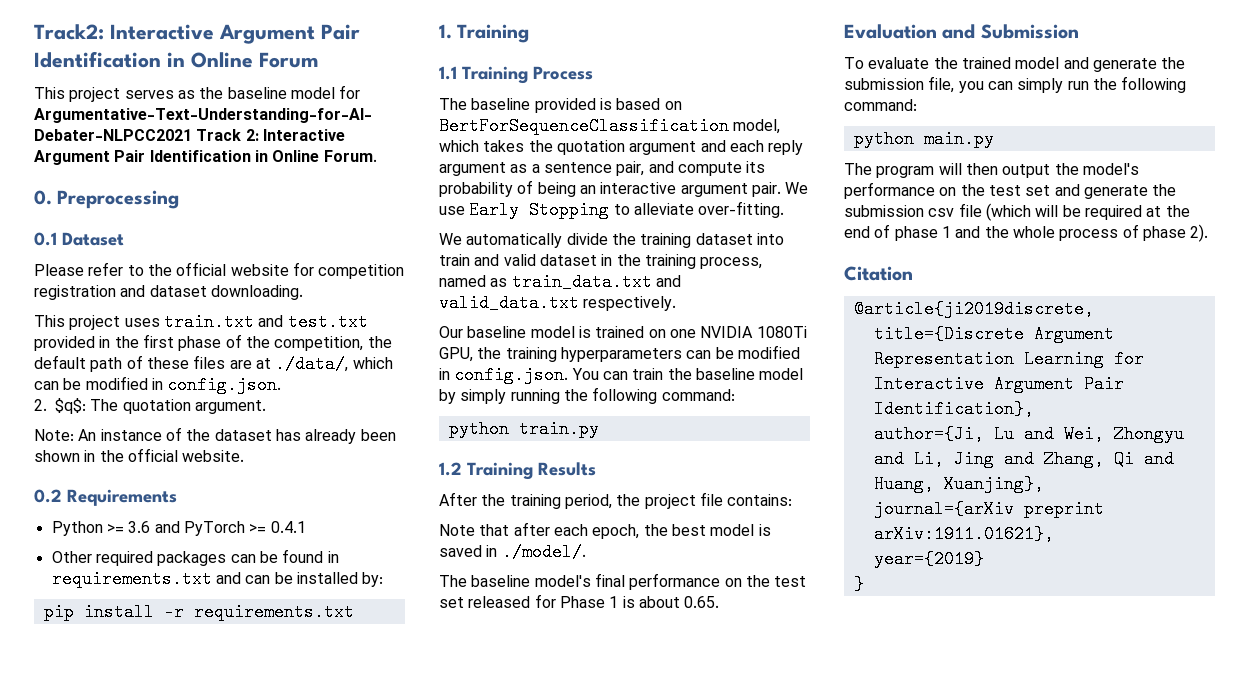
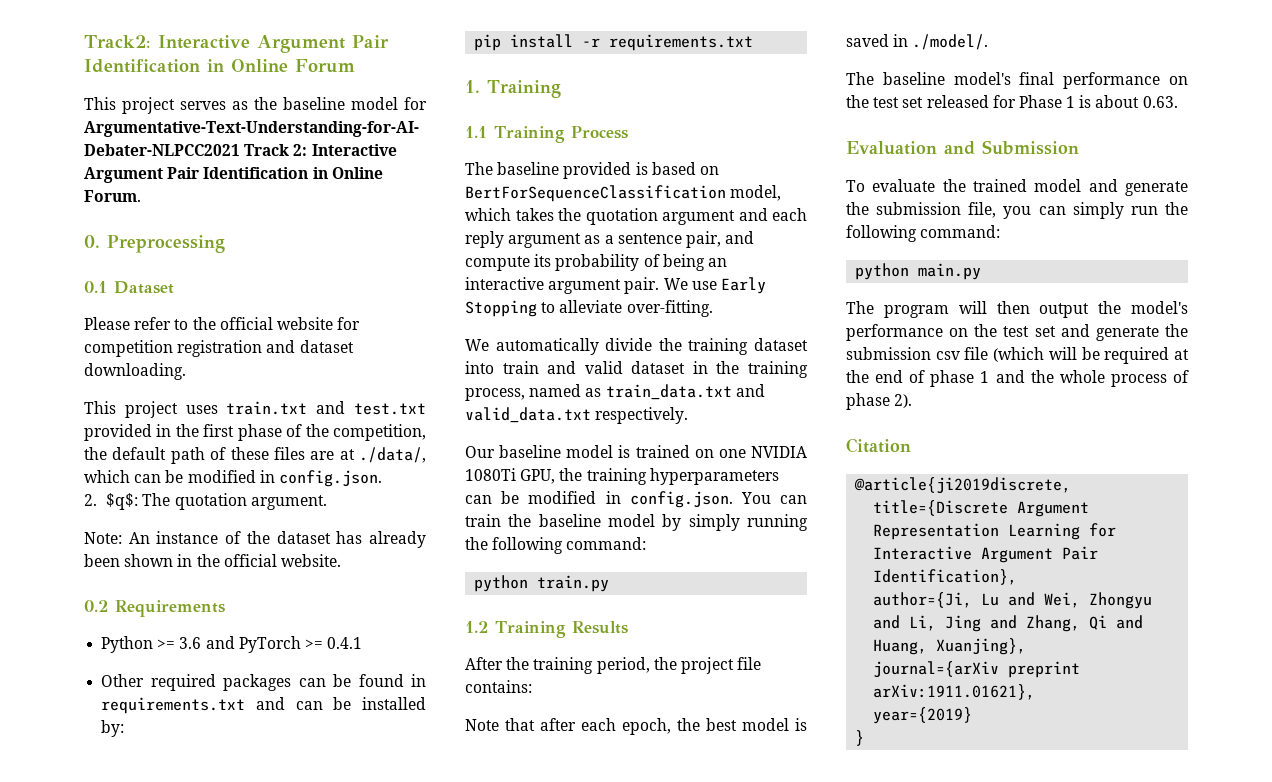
[684,596,720,608] 0.65. -> [1142,96,1178,108] 0.63.

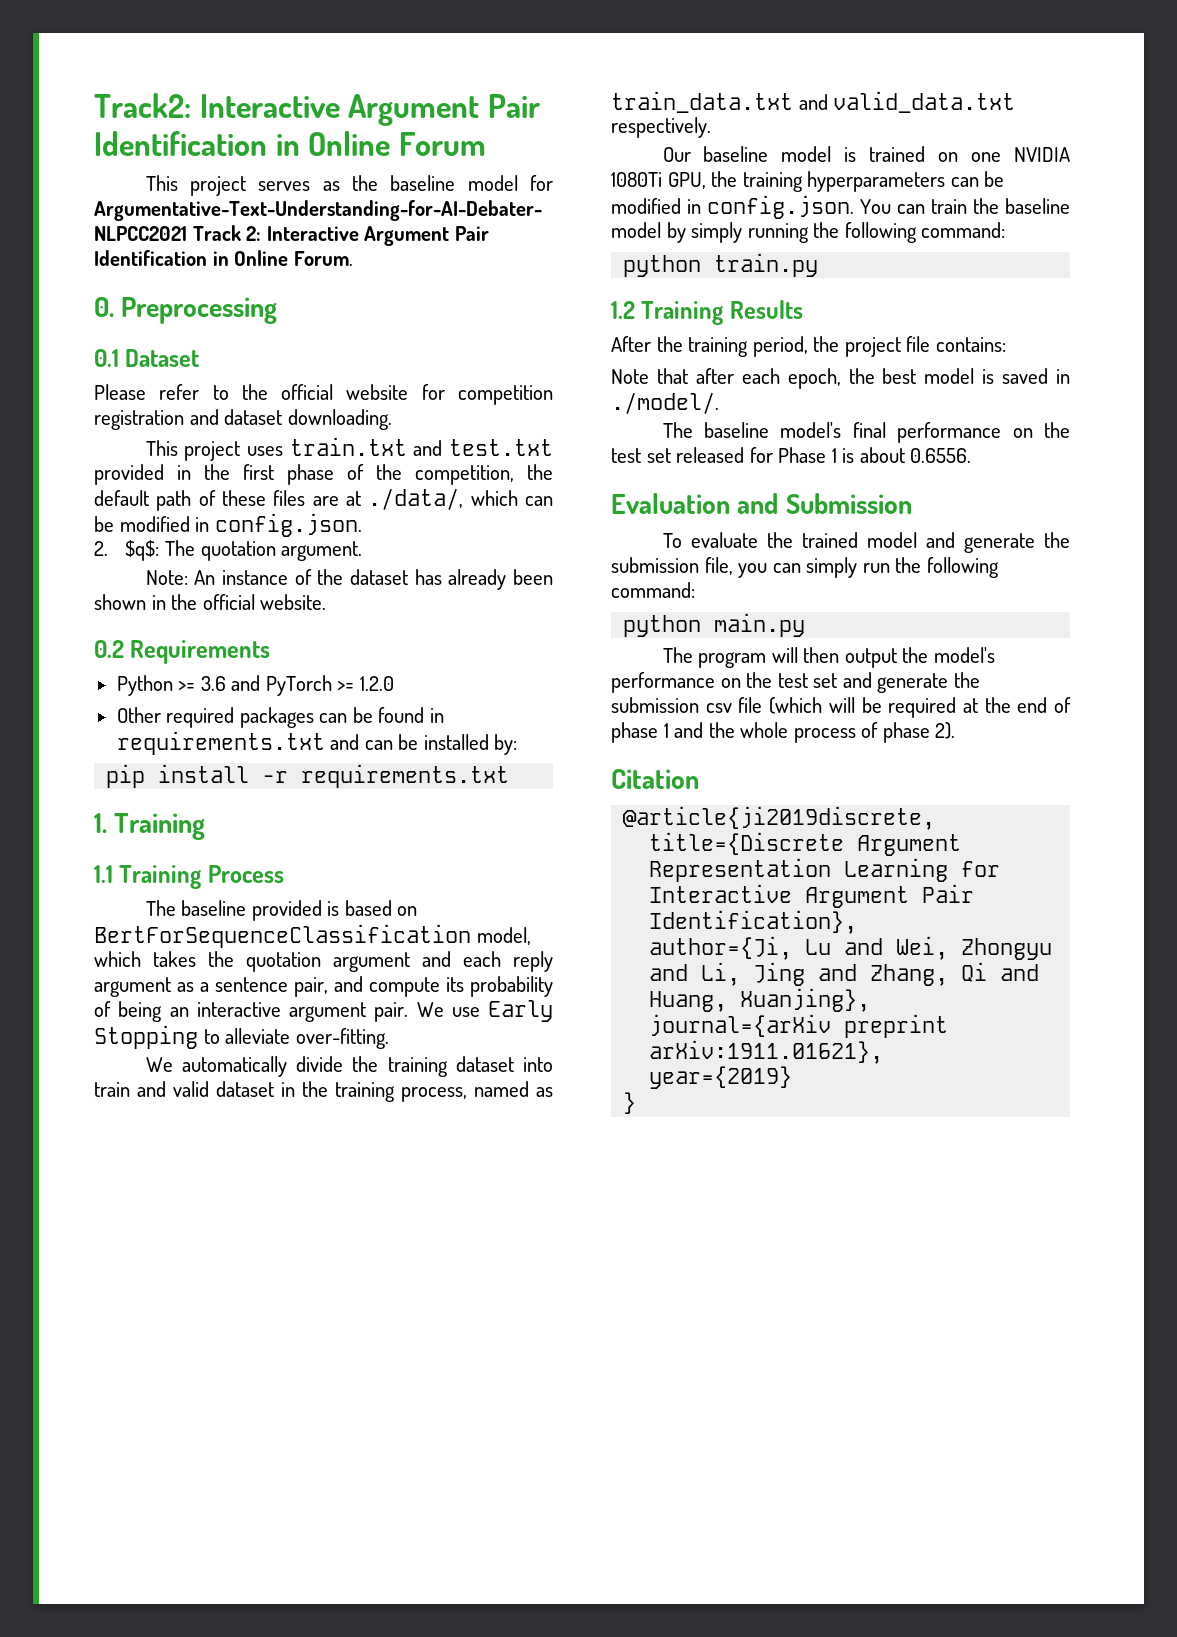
[327,637,363,649] 0.4.1 -> [359,676,394,691] 1.2.0
[1142,96,1178,108] 0.63. -> [910,448,972,463] 0.6556.

